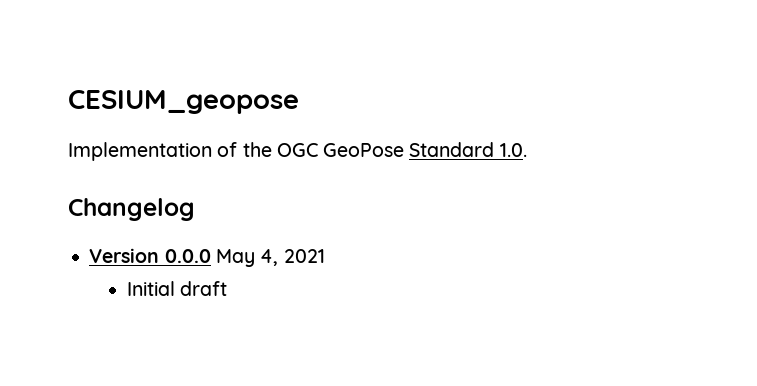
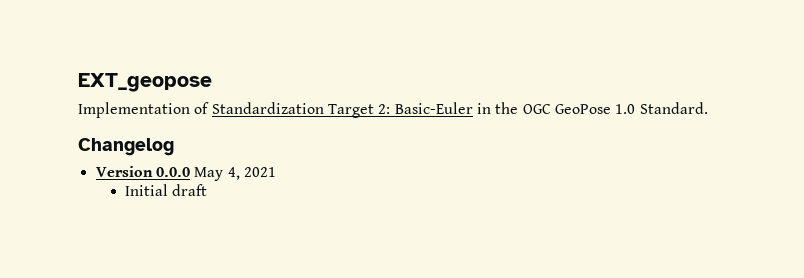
[68,90,299,114] CESIUM_geopose -> [78,73,212,92] EXT_geopose
(238, 149) none -> [211,102,491,118] Standardization Target 2: Basic-Euler in
[409,142,527,157] Standard 1.0. -> [615,102,708,114] 1.0 Standard.

